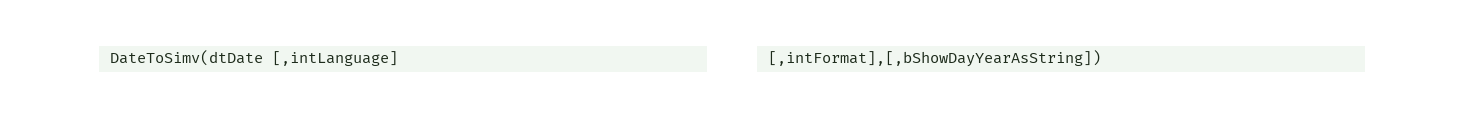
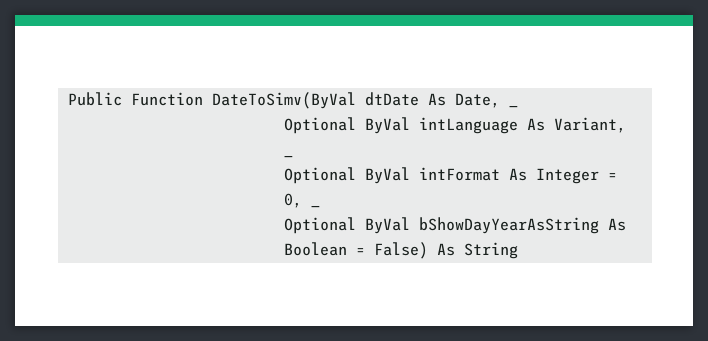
[109,50,1101,67] DateToSimv(dtDate [,intLanguage] [,intFormat],[,bShowDayYearAsString]) -> [68,92,519,109] [284,117,627,134] [284,155,294,158] [284,167,618,184] [284,193,321,208] [284,217,627,234] [284,242,519,259] Public Function DateToSimv(ByVal dtDate As Date, _ // Optional ByVal intLanguage As Variant, _ // Optional ByVal intFormat As Integer = 0, _ // Optional ByVal bShowDayYearAsString As Boolean = False) As String

